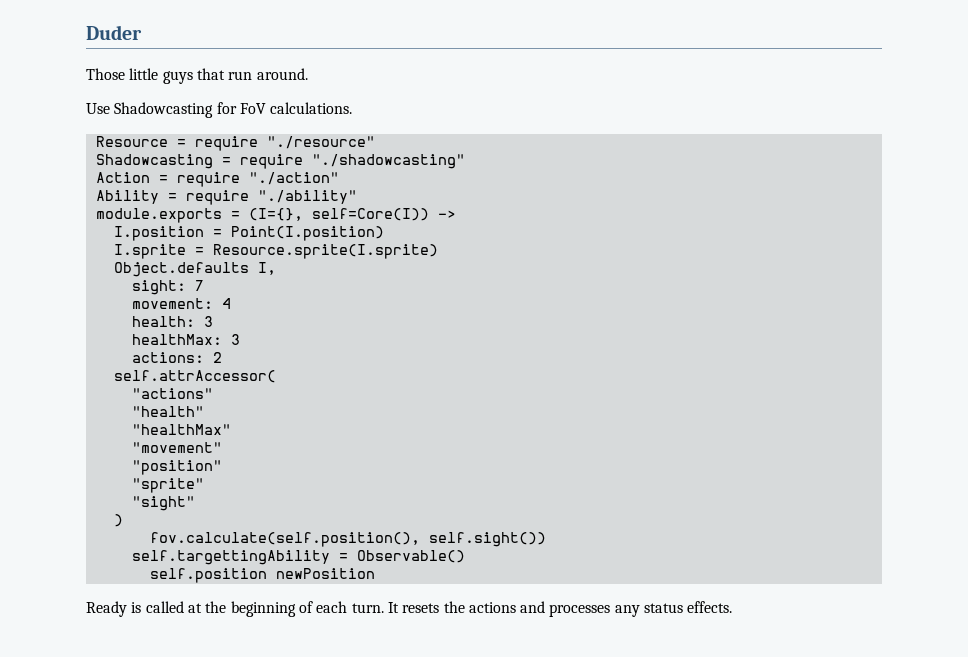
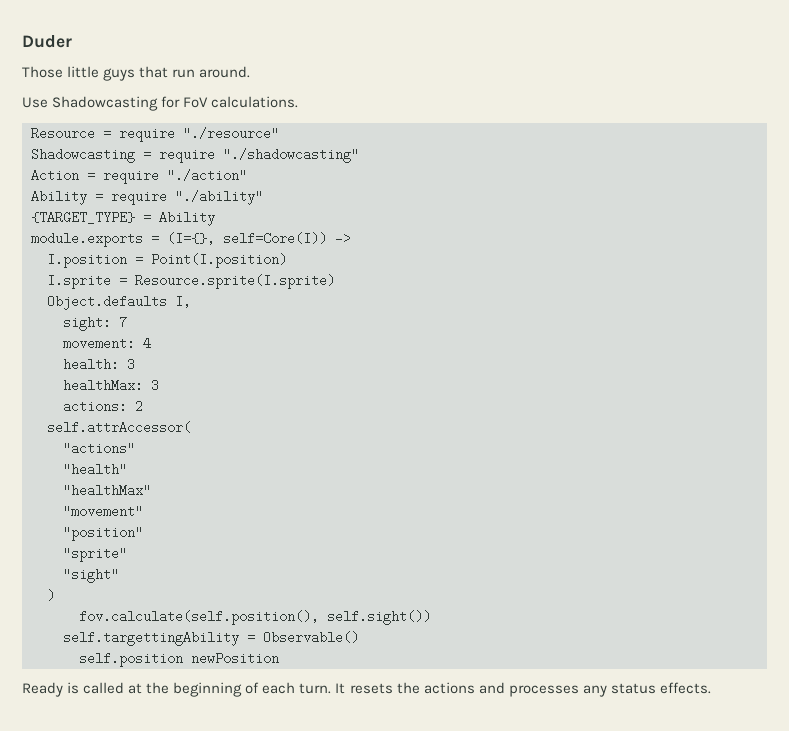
(357, 197) none -> [31,211,215,226] // {TARGET_TYPE} = Ability

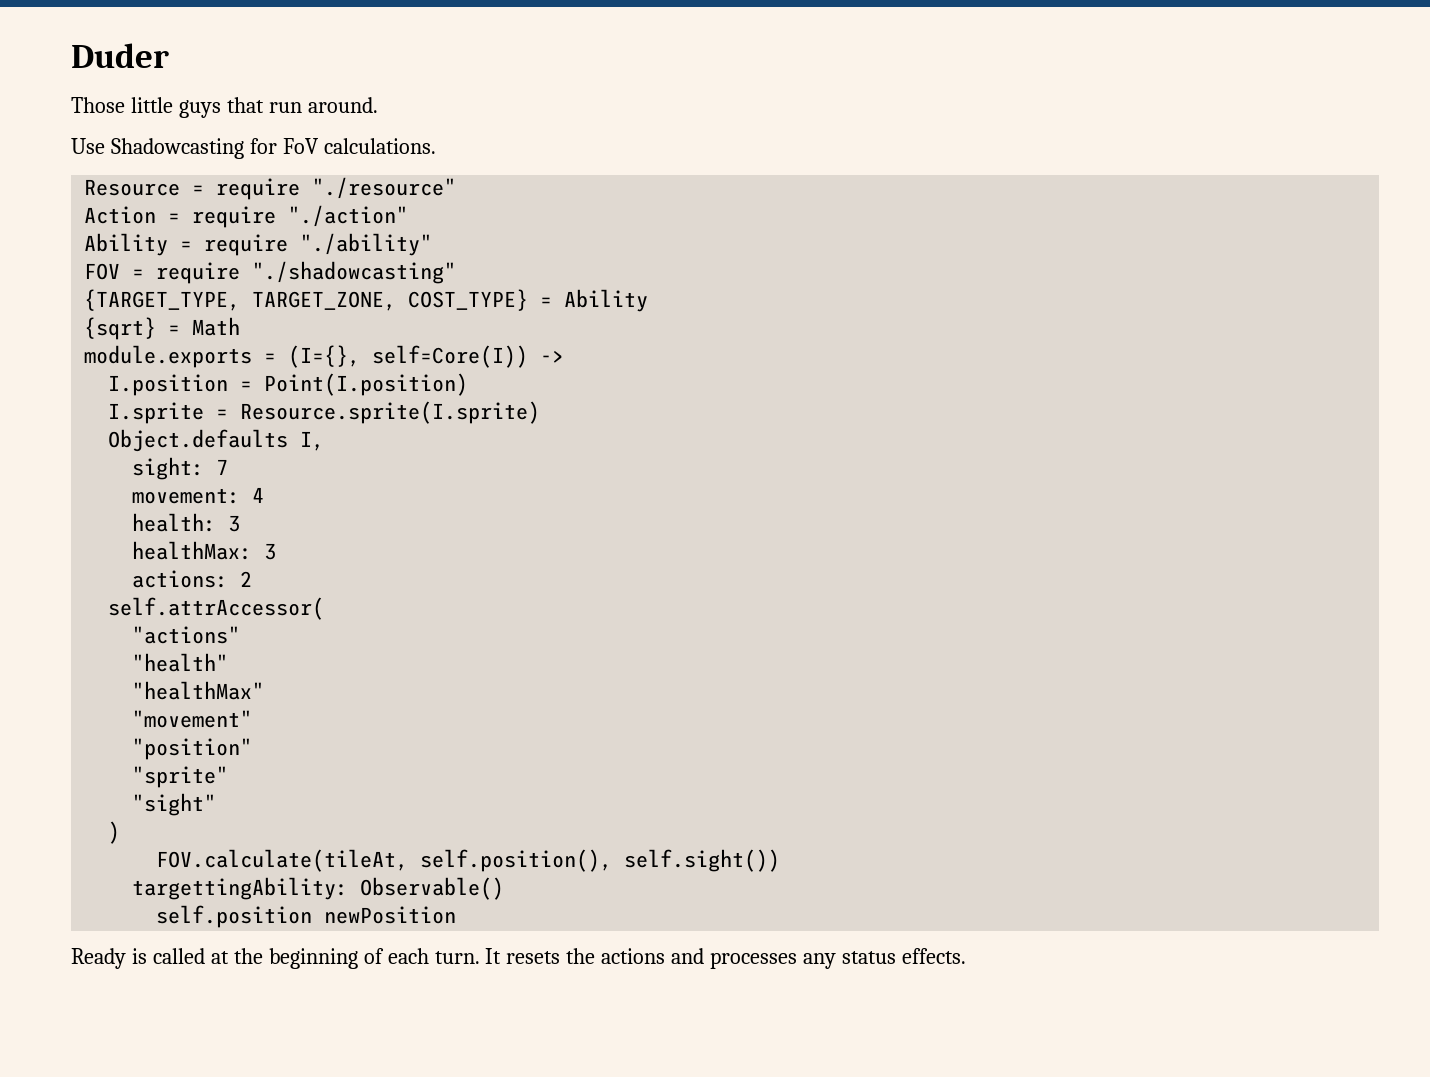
[31,148,359,163] // Shadowcasting = require "./shadowcasting" -> (457, 188) none
[31,211,135,224] {TARGET_TYPE} -> [84,261,457,284] [84,289,529,311] FOV = require "./shadowcasting" // {TARGET_TYPE, TARGET_ZONE, COST_TYPE}
(215, 218) none -> [84,317,241,340] // {sqrt} = Math
[79,610,319,625] fov.calculate(self.position(), -> [156,849,613,872] FOV.calculate(tileAt, self.position(),
[63,631,255,646] self.targettingAbility = -> [132,877,349,900] targettingAbility:

